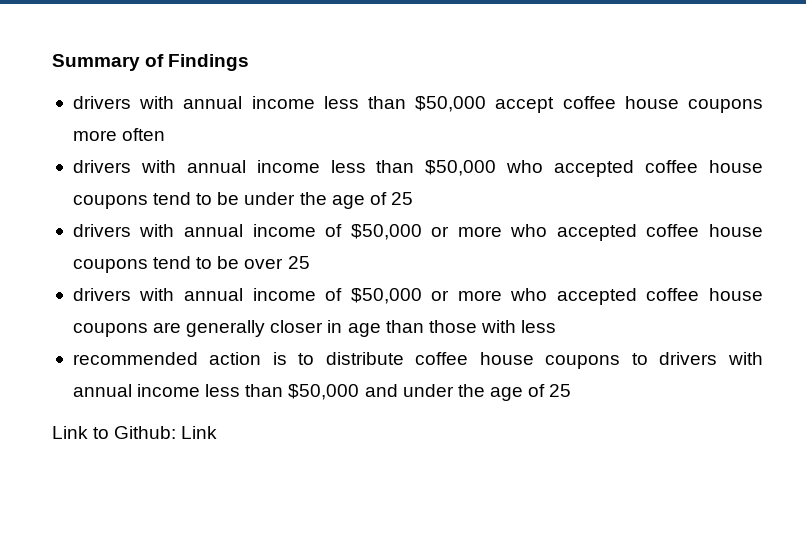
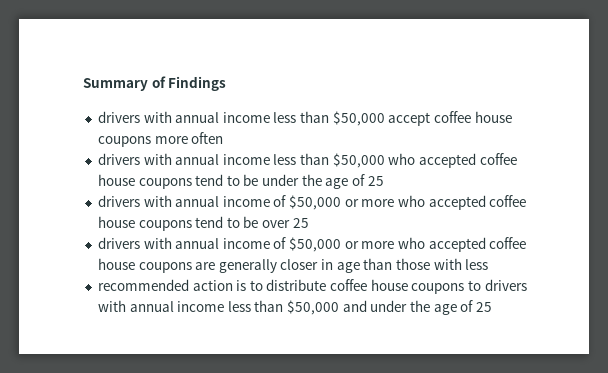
[52,426,218,439] // Link to Github: Link -> (492, 307) none

